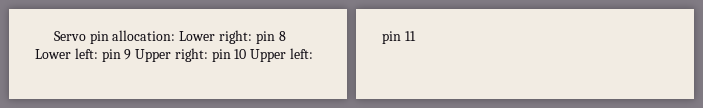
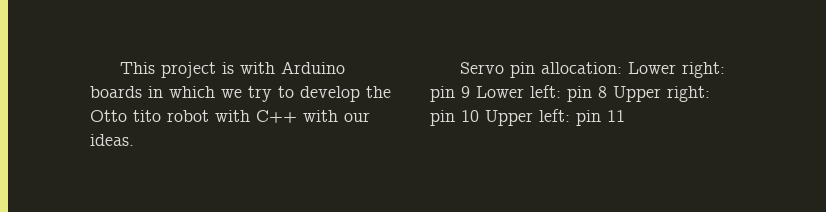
(53, 36) none -> [119,61,345,78] [90,86,391,102] [90,110,370,123] [90,134,134,146] This project is with Arduino boards in which we try to develop the Otto tito robot with C++ with our ideas. //
[278,31,286,41] 8 -> [461,86,470,98] 9
[124,49,132,60] 9 -> [598,86,607,98] 8

